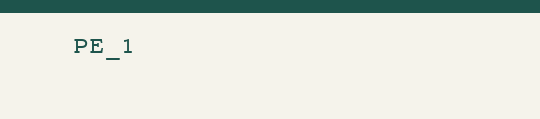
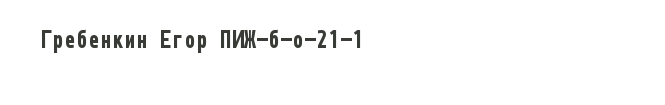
[73,39,134,60] PE_1 -> [39,29,363,53] Гребенкин Егор ПИЖ-б-о-21-1

